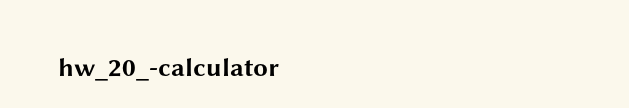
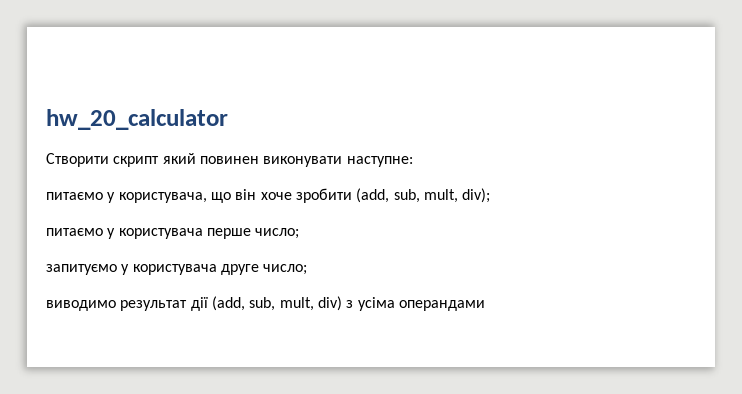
[58,58,279,81] hw_20_-calculator -> [46,109,228,130] [46,153,413,167] [46,188,491,203] [46,228,300,239] [46,264,308,275] [46,296,485,311] hw_20_calculator // Створити скрипт який повинен виконувати наступне: // питаємо у користувача, що він хоче зробити (add, sub, mult, div); // питаємо у користувача перше число; // запитуємо у користувача друге число; // виводимо результат дії (add, sub, mult, div) з усіма операндами

